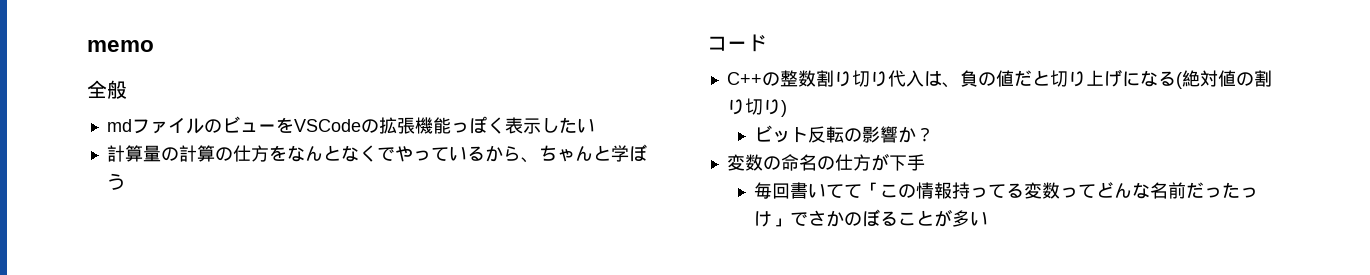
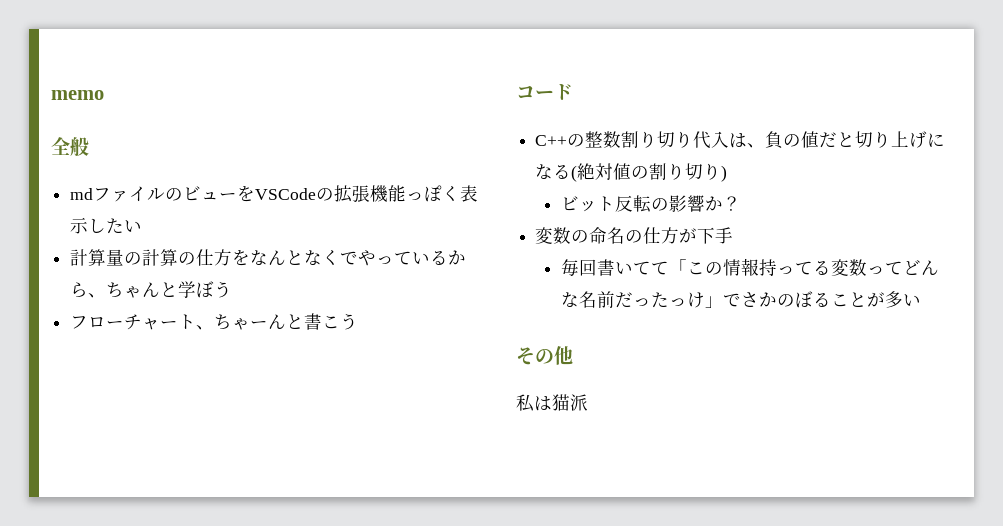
(125, 181) none -> [70,313,359,330] // フローチャート、ちゃーんと書こう
(988, 218) none -> [516,346,573,365] [516,394,588,412] // その他 // 私は猫派

